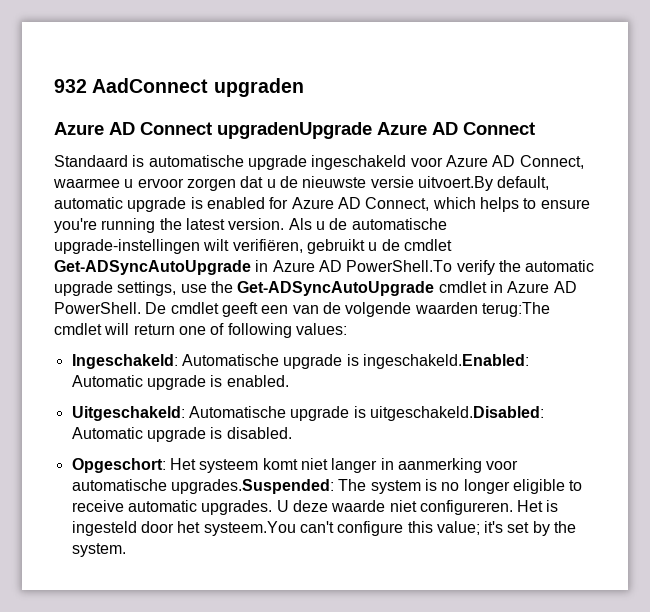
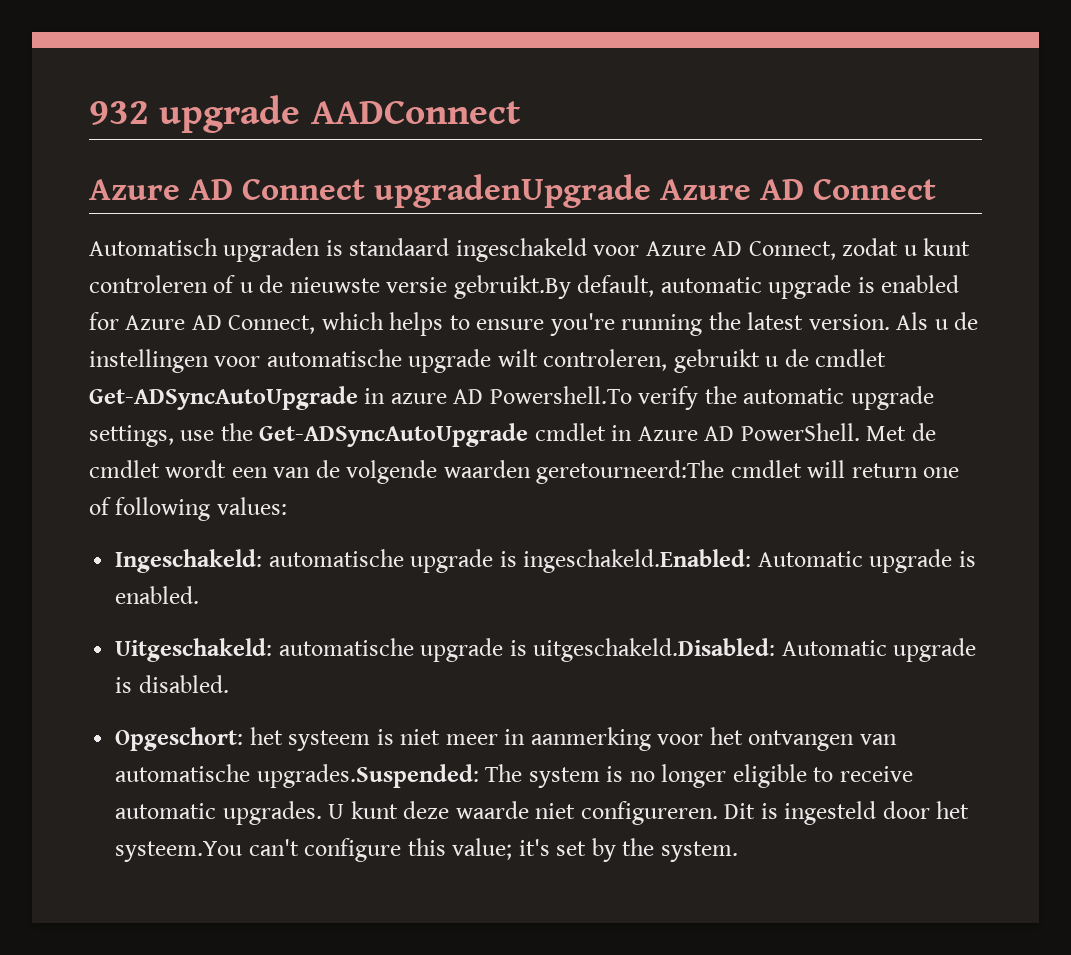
[92,78,304,97] AadConnect upgraden -> [159,95,521,133] upgrade AADConnect
[54,155,307,170] Standaard is automatische upgrade -> [89,238,450,262] Automatisch upgraden is standaard
[53,176,264,191] waarmee u ervoor zorgen dat -> [842,238,971,256] [89,275,236,293] zodat u kunt controleren of
[417,176,493,191] uitvoert.By -> [453,275,571,299] gebruikt.By
[351,218,447,230] [54,239,303,254] automatische upgrade-instellingen wilt verifiëren, -> [89,349,668,373] instellingen voor automatische upgrade wilt controleren,
[272,260,453,272] Azure AD PowerShell.To -> [390,386,632,404] azure AD Powershell.To
[145,302,258,317] De cmdlet geeft -> [866,423,936,441] [89,460,227,478] Met de cmdlet wordt
[481,302,550,317] terug:The -> [536,460,725,484] geretourneerd:The
[181,354,279,366] Automatische -> [268,549,404,567] automatische
[188,406,286,418] Automatische -> [278,638,414,656] automatische
[169,458,519,473] Het systeem komt niet langer in aanmerking voor -> [249,727,897,751] het systeem is niet meer in aanmerking voor het ontvangen van
(289, 506) none -> [350,801,398,819] kunt
[517,500,544,512] Het -> [724,803,756,819] Dit

